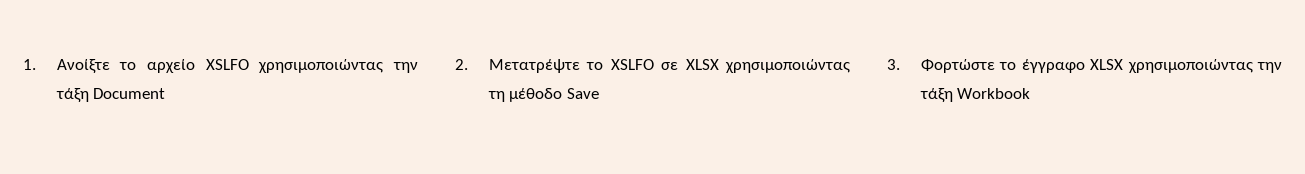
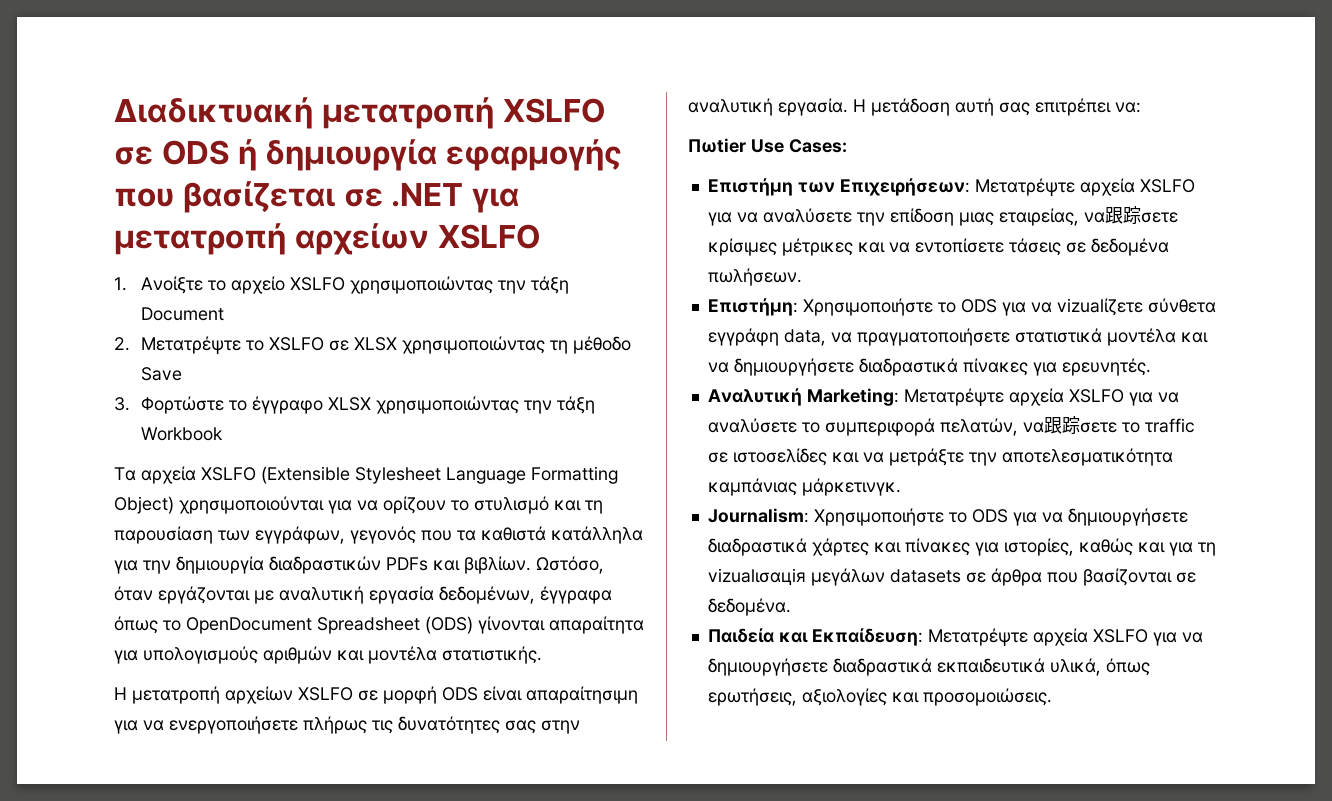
(23, 64) none -> [114,97,605,129] [114,139,623,171] [114,181,520,213] [114,223,540,255] Διαδικτυακή μετατροπή XSLFO σε ODS ή δημιουργία εφαρμογής που βασίζεται σε .NET για μετατροπή αρχείων XSLFO //
(1031, 93) none -> [114,466,618,484] [114,496,603,514] [114,526,643,544] [114,556,604,574] [114,586,612,604] [114,616,644,634] [114,646,542,664] [114,686,638,704] [114,716,580,734] [688,98,1141,116] [688,138,847,153] [707,178,1195,197] [707,206,1178,226] [707,238,1169,256] [707,268,802,286] [707,298,1216,316] [707,328,1208,346] [707,358,1151,376] [707,388,1179,407] [707,416,1195,436] [707,448,1173,466] [707,478,901,496] [707,508,1188,526] [707,538,1216,556] [707,568,1196,586] [707,598,791,616] [707,628,1203,647] [707,658,1150,676] [707,688,1052,706] // Τα αρχεία XSLFO (Extensible Stylesheet Language Formatting Object) χρησιμοποιούνται για να ορίζουν το στυλισμό και τη παρουσίαση των εγγράφων, γεγονός που τα καθιστά κατάλληλα για την δημιουργία διαδραστικών PDFs και βιβλίων. Ωστόσο, όταν εργάζονται με αναλυτική εργασία δεδομένων, έγγραφα όπως το OpenDocument Spreadsheet (ODS) γίνονται απαραίτητα για υπολογισμούς αριθμών και μοντέλα στατιστικής. // Η μετατροπή αρχείων XSLFO σε μορφή ODS είναι απαραίτησιμη για να ενεργοποιήσετε πλήρως τις δυνατότητες σας στην αναλυτική εργασία. Η μετάδοση αυτή σας επιτρέπει να: // Πωtier Use Cases: // Επιστήμη των Επιχειρήσεων: Μετατρέψτε αρχεία XSLFO για να αναλύσετε την επίδοση μιας εταιρείας, να跟踪σετε κρίσιμες μέτρικες και να εντοπίσετε τάσεις σε δεδομένα πωλήσεων. // Επιστήμη: Χρησιμοποιήστε το ODS για να vizualίζετε σύνθετα εγγράφη data, να πραγματοποιήσετε στατιστικά μοντέλα και να δημιουργήσετε διαδραστικά πίνακες για ερευνητές. // Αναλυτική Marketing: Μετατρέψτε αρχεία XSLFO για να αναλύσετε το συμπεριφορά πελατών, να跟踪σετε το τraffic σε ιστοσελίδες και να μετράξτε την αποτελεσματικότητα καμπάνιας μάρκετινγκ. // Journalism: Χρησιμοποιήστε το ODS για να δημιουργήσετε διαδραστικά χάρτες και πίνακες για ιστορίες, καθώς και για τη vizualισαція μεγάλων datasets σε άρθρα που βασίζονται σε δεδομένα. // Παιδεία και Εκπαίδευση: Μετατρέψτε αρχεία XSLFO για να δημιουργήσετε διαδραστικά εκπαιδευτικά υλικά, όπως ερωτήσεις, αξιολογίες και προσομοιώσεις.

